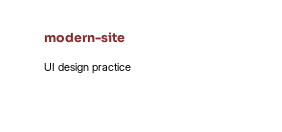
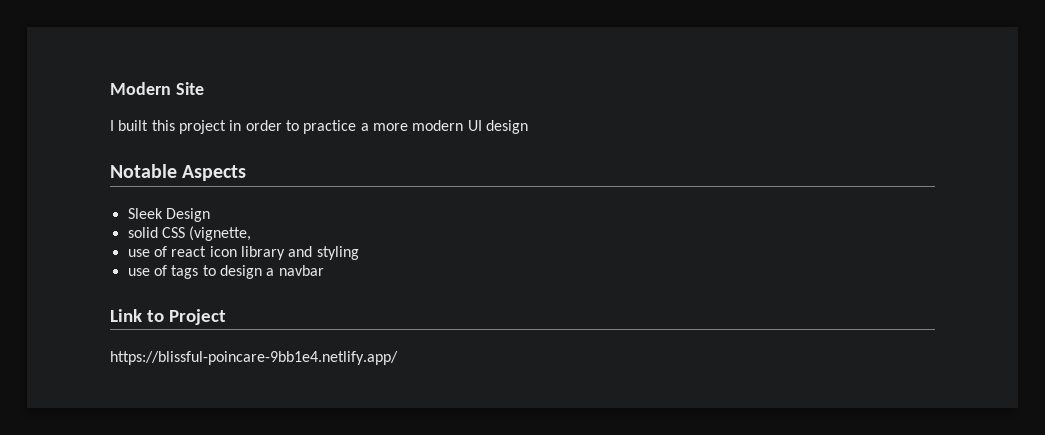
[44,32,125,43] [44,63,131,74] modern-site // UI design practice -> [110,82,204,95] [110,120,528,134] [110,164,247,181] [127,208,210,222] [127,226,252,241] [127,246,359,260] [127,265,324,279] [110,309,226,325] [110,351,398,365] Modern Site // I built this project in order to practice a more modern UI design // Notable Aspects // Sleek Design // solid CSS (vignette, // use of react icon library and styling // use of tags to design a navbar // Link to Project // https://blissful-poincare-9bb1e4.netlify.app/

